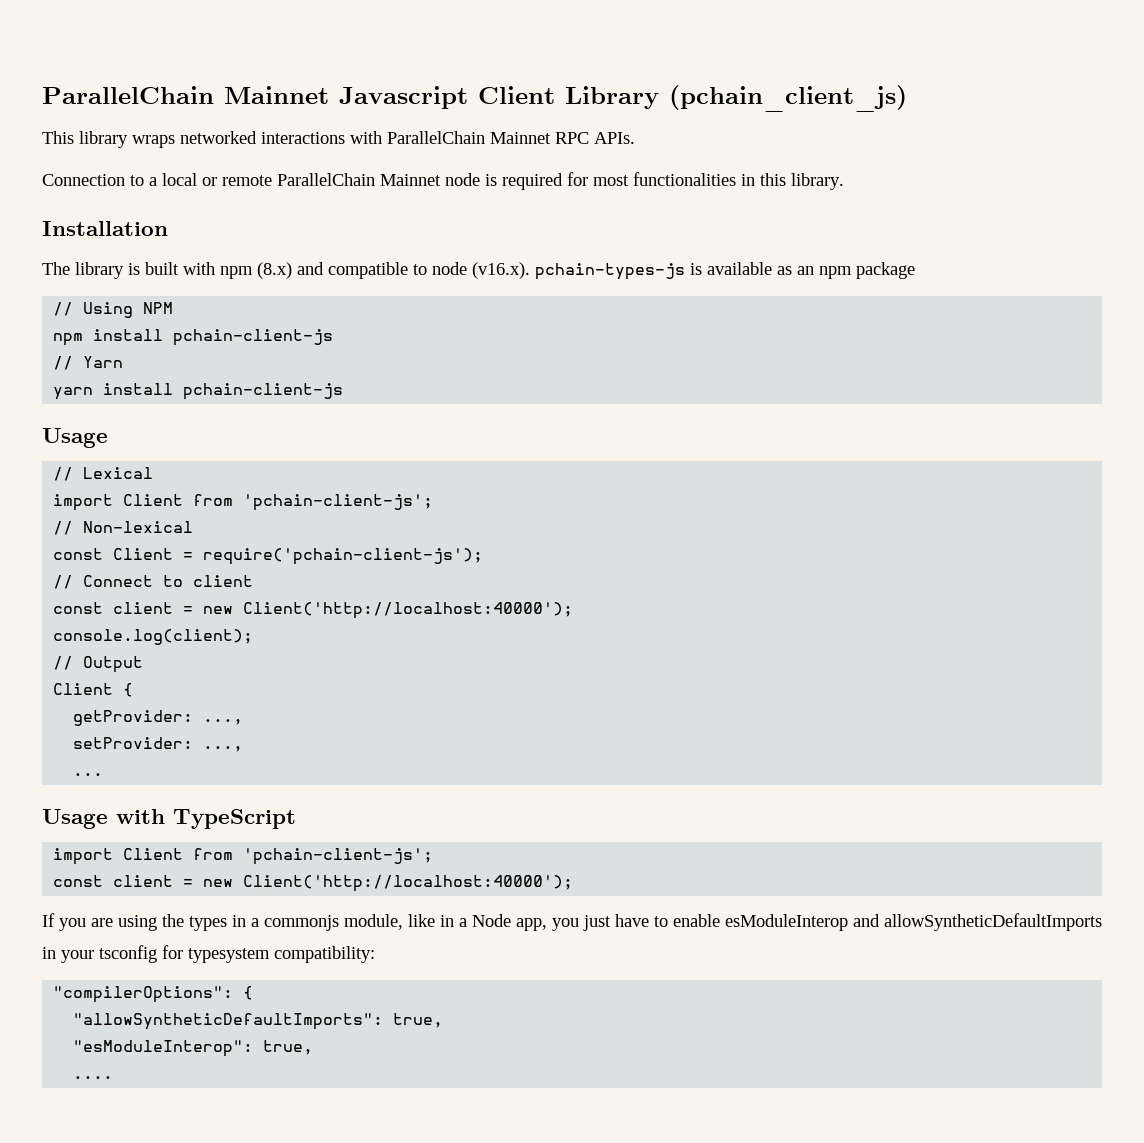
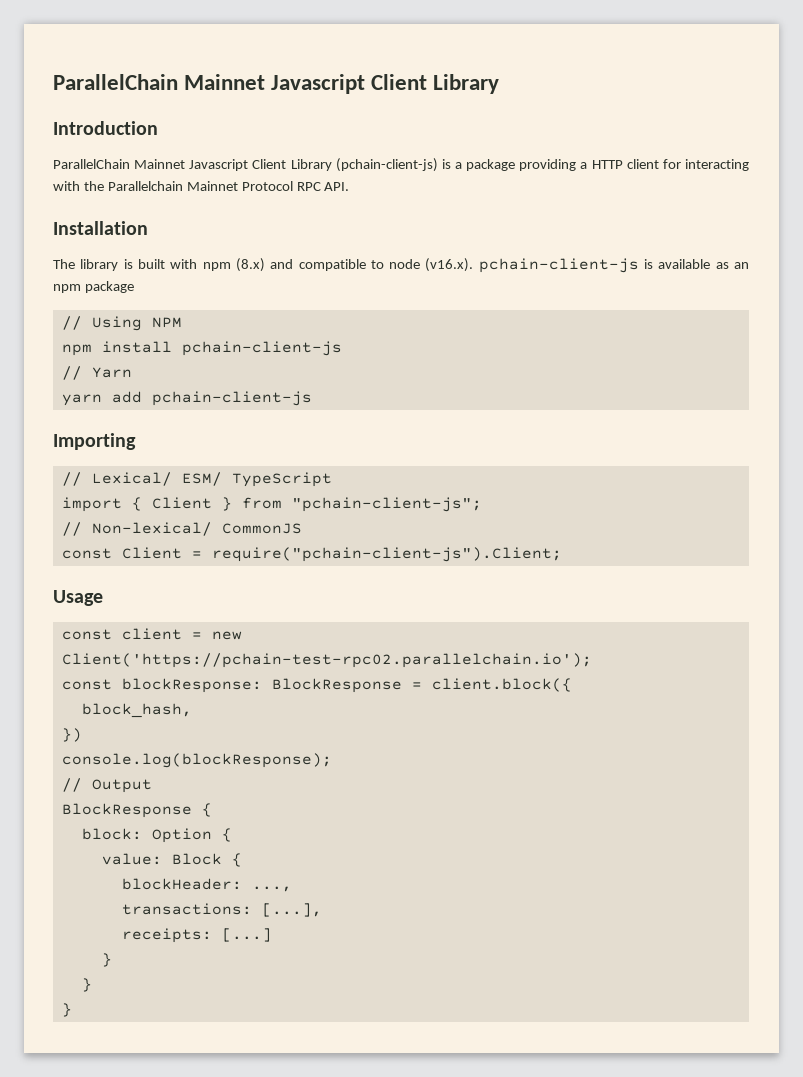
[42,85,907,112] [42,131,635,148] [42,172,844,190] ParallelChain Mainnet Javascript Client Library (pchain_client_js) // This library wraps networked interactions with ParallelChain Mainnet RPC APIs. // Connection to a local or remote ParallelChain Mainnet node is required for most functionalities in this library. -> [53,74,500,94] [53,121,158,135] [53,158,749,172] [53,181,350,191] ParallelChain Mainnet Javascript Client Library // Introduction // ParallelChain Mainnet Javascript Client Library (pchain-client-js) is a package providing a HTTP client for interacting with the Parallelchain Mainnet Protocol RPC API.
[535,263,685,280] pchain-types-js -> [478,258,639,273] pchain-client-js
[103,383,344,400] [42,428,108,448] [53,467,154,481] [53,494,434,511] [53,521,194,535] install pchain-client-js // Usage // // Lexical // import Client from 'pchain-client-js'; // // Non-lexical -> [111,391,312,406] [53,433,136,450] [61,472,332,487] [61,497,482,512] [61,522,302,536] add pchain-client-js // Importing // // Lexical/ ESM/ TypeScript // import { Client } from "pchain-client-js"; // // Non-lexical/ CommonJS
[203,548,484,565] [53,575,254,589] [53,602,574,619] [53,629,254,645] require('pchain-client-js'); // // Connect to client // const client = new Client('http://localhost:40000'); // console.log(client); -> [211,547,562,562] [53,590,103,606] [61,628,242,640] [61,653,592,668] [61,678,572,693] [81,703,192,718] [61,728,82,742] [61,753,332,768] require("pchain-client-js").Client; // Usage // const client = new Client('https://pchain-test-rpc02.parallelchain.io'); // const blockResponse: BlockResponse = client.block({ // block_hash, // }) // console.log(blockResponse);
[53,683,134,697] [73,710,244,726] [73,737,244,752] [73,773,104,776] [42,809,296,829] [53,848,434,865] [53,875,574,892] [42,913,1102,931] [42,945,375,963] [53,986,254,1003] [73,1013,444,1030] [73,1040,314,1057] [73,1076,114,1079] Client { // getProvider: ..., // setProvider: ..., // ... // Usage with TypeScript // import Client from 'pchain-client-js'; // const client = new Client('http://localhost:40000'); // If you are using the types in a commonjs module, like in a Node app, you just have to enable esModuleInterop and allowSyntheticDefaultImports in your tsconfig for typesystem compatibility: // "compilerOptions": { // "allowSyntheticDefaultImports": true, // "esModuleInterop": true, // .... -> [61,803,212,818] [81,828,232,843] [101,853,242,867] [121,878,292,892] [121,903,322,917] [121,928,272,943] [101,953,112,967] [81,978,92,992] [61,1003,72,1017] BlockResponse { // block: Option { // value: Block { // blockHeader: ..., // transactions: [...], // receipts: [...] // } // } // }

